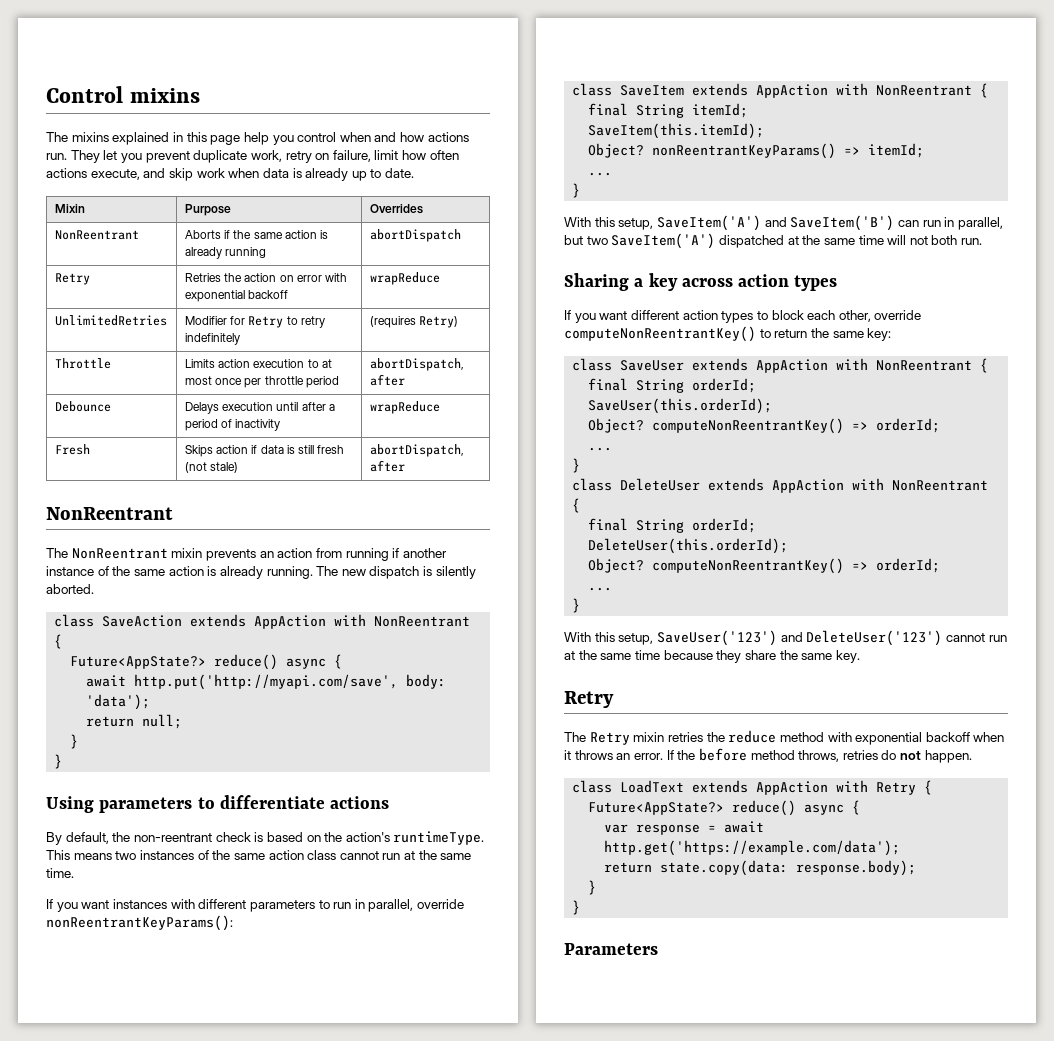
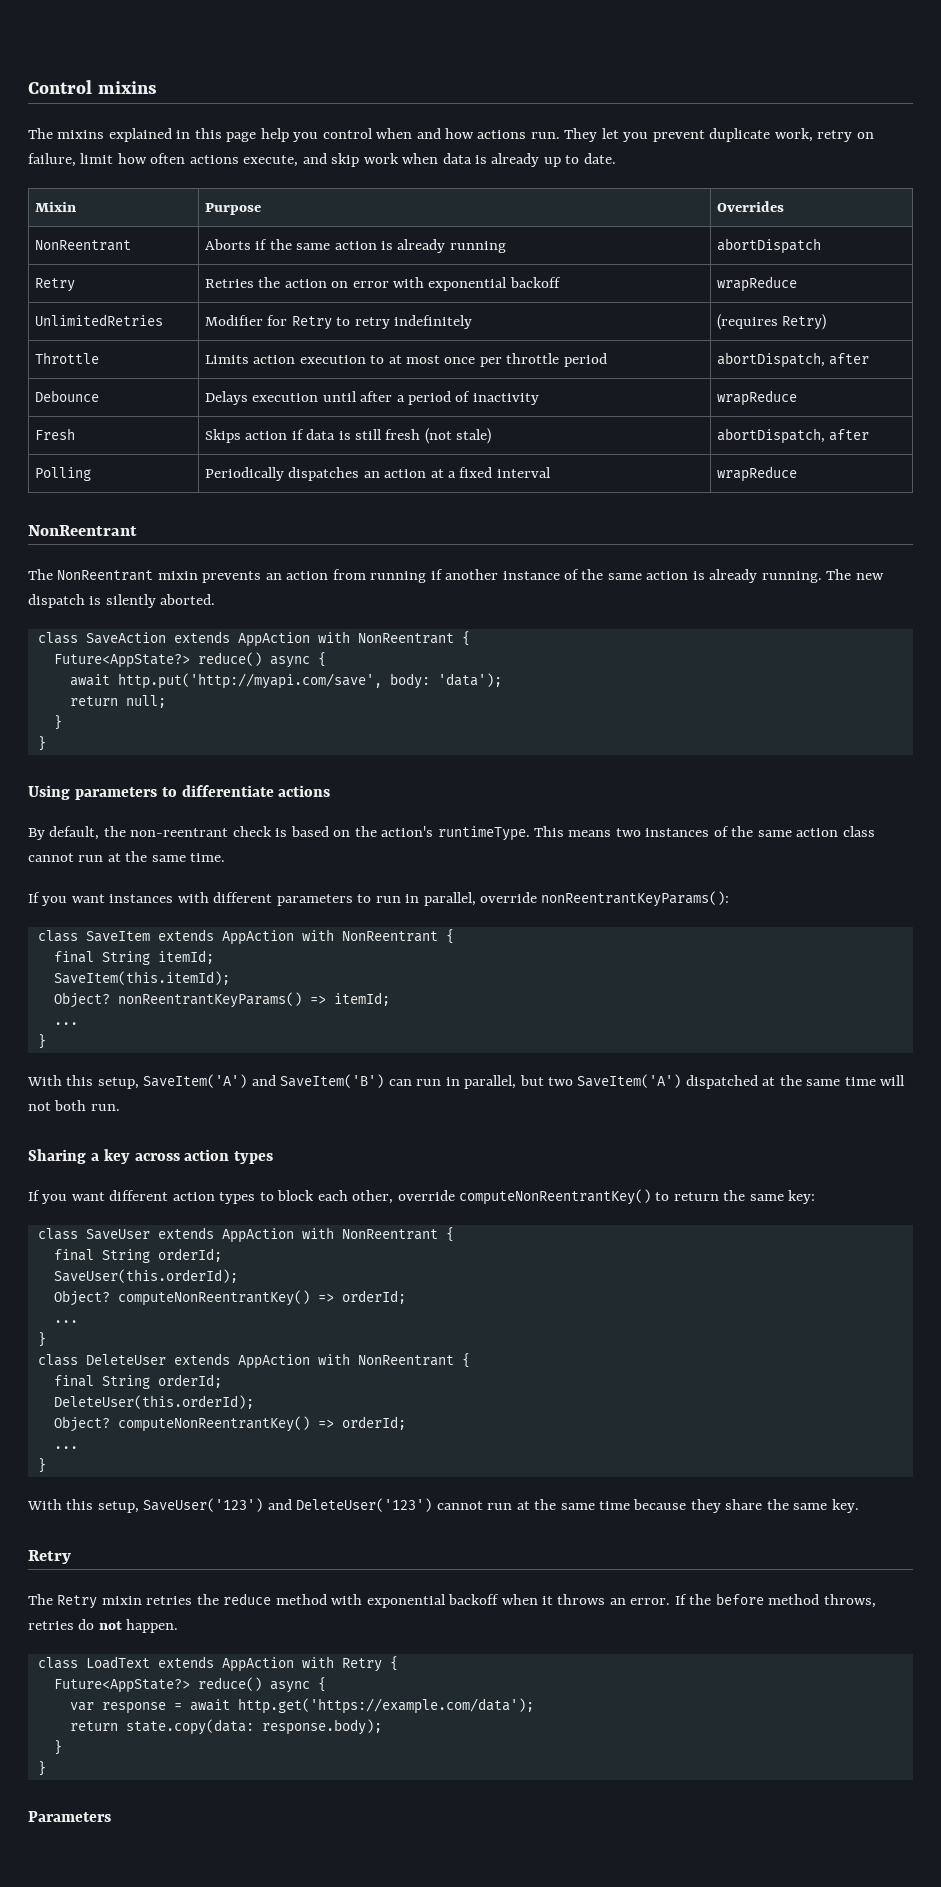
(405, 466) none -> [34,467,91,481] [204,467,551,481] [716,466,797,482] // Polling | Periodically dispatches an action at a fixed interval | wrapReduce

